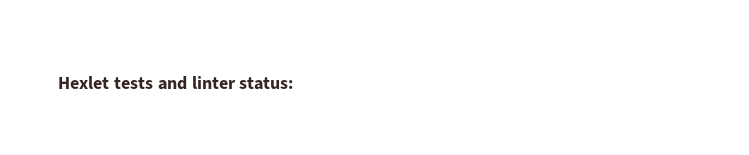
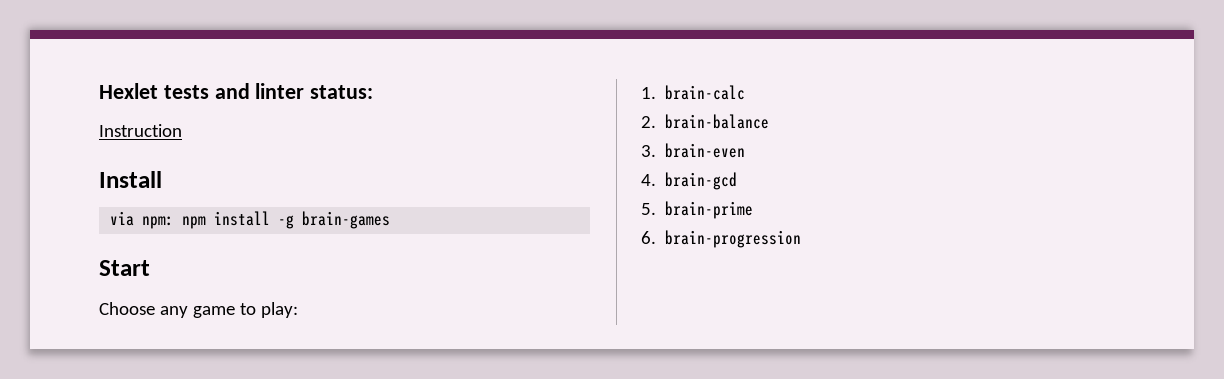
(294, 83) none -> [99,124,182,137] [99,171,162,188] [110,211,391,229] [99,260,150,276] [99,302,298,318] [641,85,746,100] [641,114,770,129] [641,143,746,158] [641,172,738,190] [641,201,754,219] [641,230,802,248] // Instruction // Install // via npm: npm install -g brain-games // Start // Choose any game to play: // 1. brain-calc // 2. brain-balance // 3. brain-even // 4. brain-gcd // 5. brain-prime // 6. brain-progression

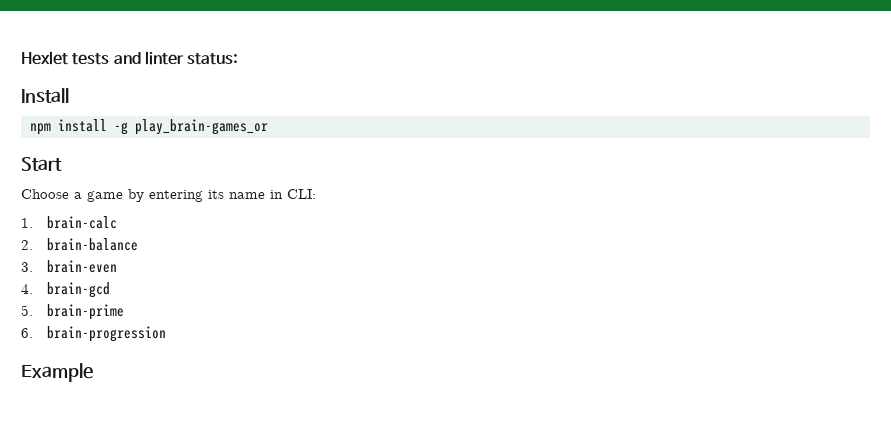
[99,124,182,137] // Instruction -> (239, 59) none
[110,211,175,229] via npm: -> (69, 95) none
[302,211,391,229] brain-games -> [135,119,268,135] play_brain-games_or
[159,302,298,318] any game to play: -> [74,189,316,202] a game by entering its name in CLI:
(802, 239) none -> [21,363,93,382] // Example

